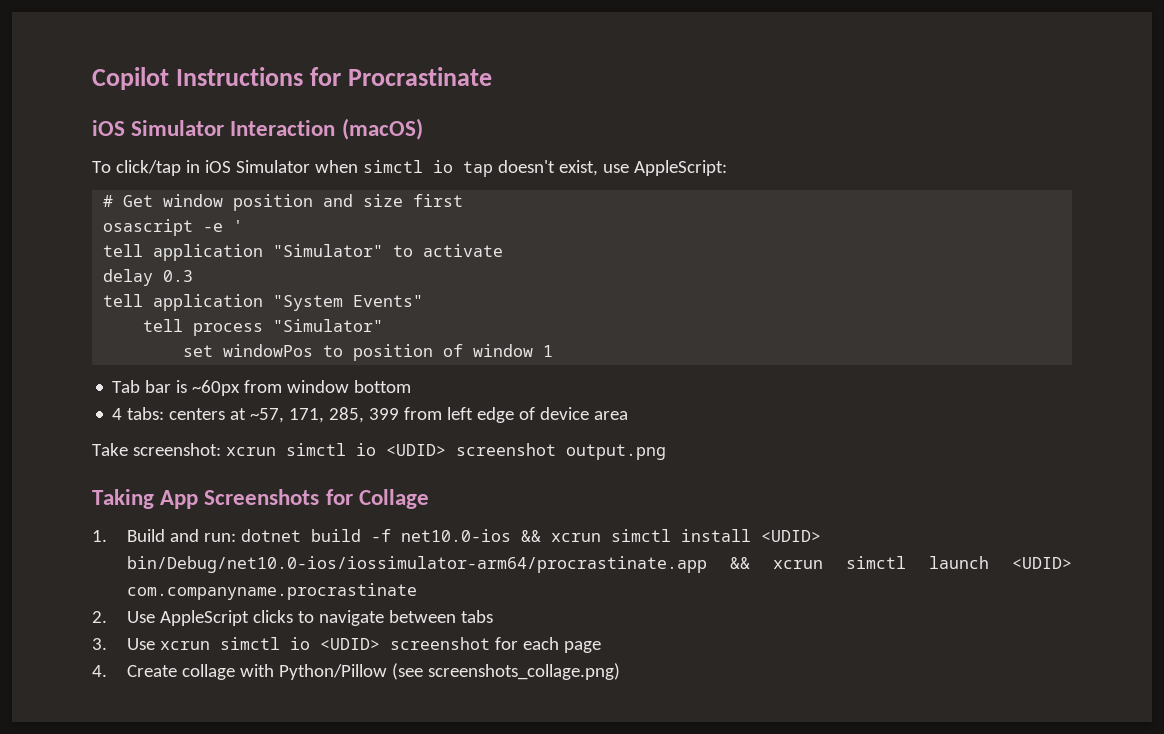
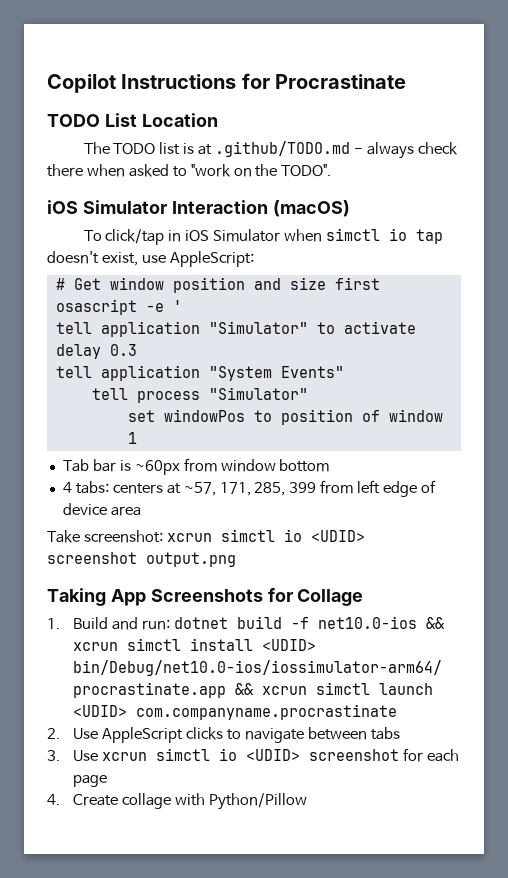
(493, 76) none -> [47,113,218,127] [83,141,458,159] [47,164,332,177] // TODO List Location // The TODO list is at .github/TODO.md - always check there when asked to "work on the TODO".
[392,663,621,680] (see screenshots_collage.png) -> (307, 801) none

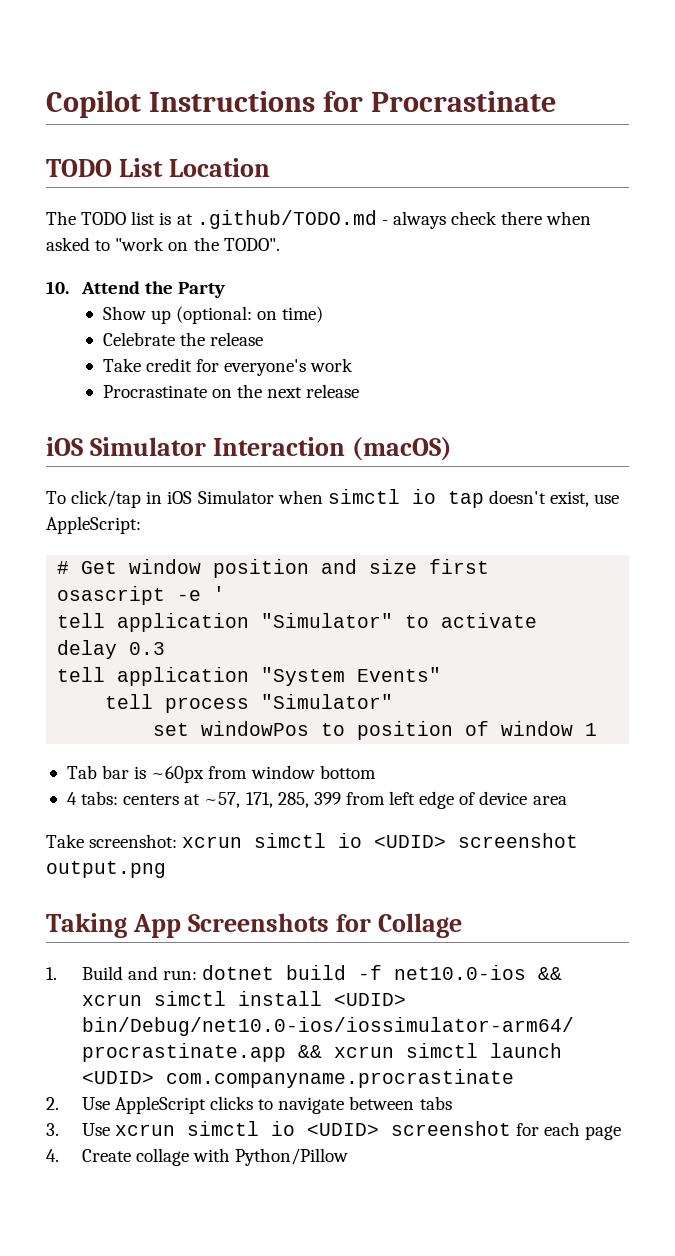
(332, 170) none -> [46,281,226,298] [102,306,324,324] [102,332,263,346] [102,358,354,376] [102,384,360,398] // 10. Attend the Party // Show up (optional: on time) // Celebrate the release // Take credit for everyone's work // Procrastinate on the next release

